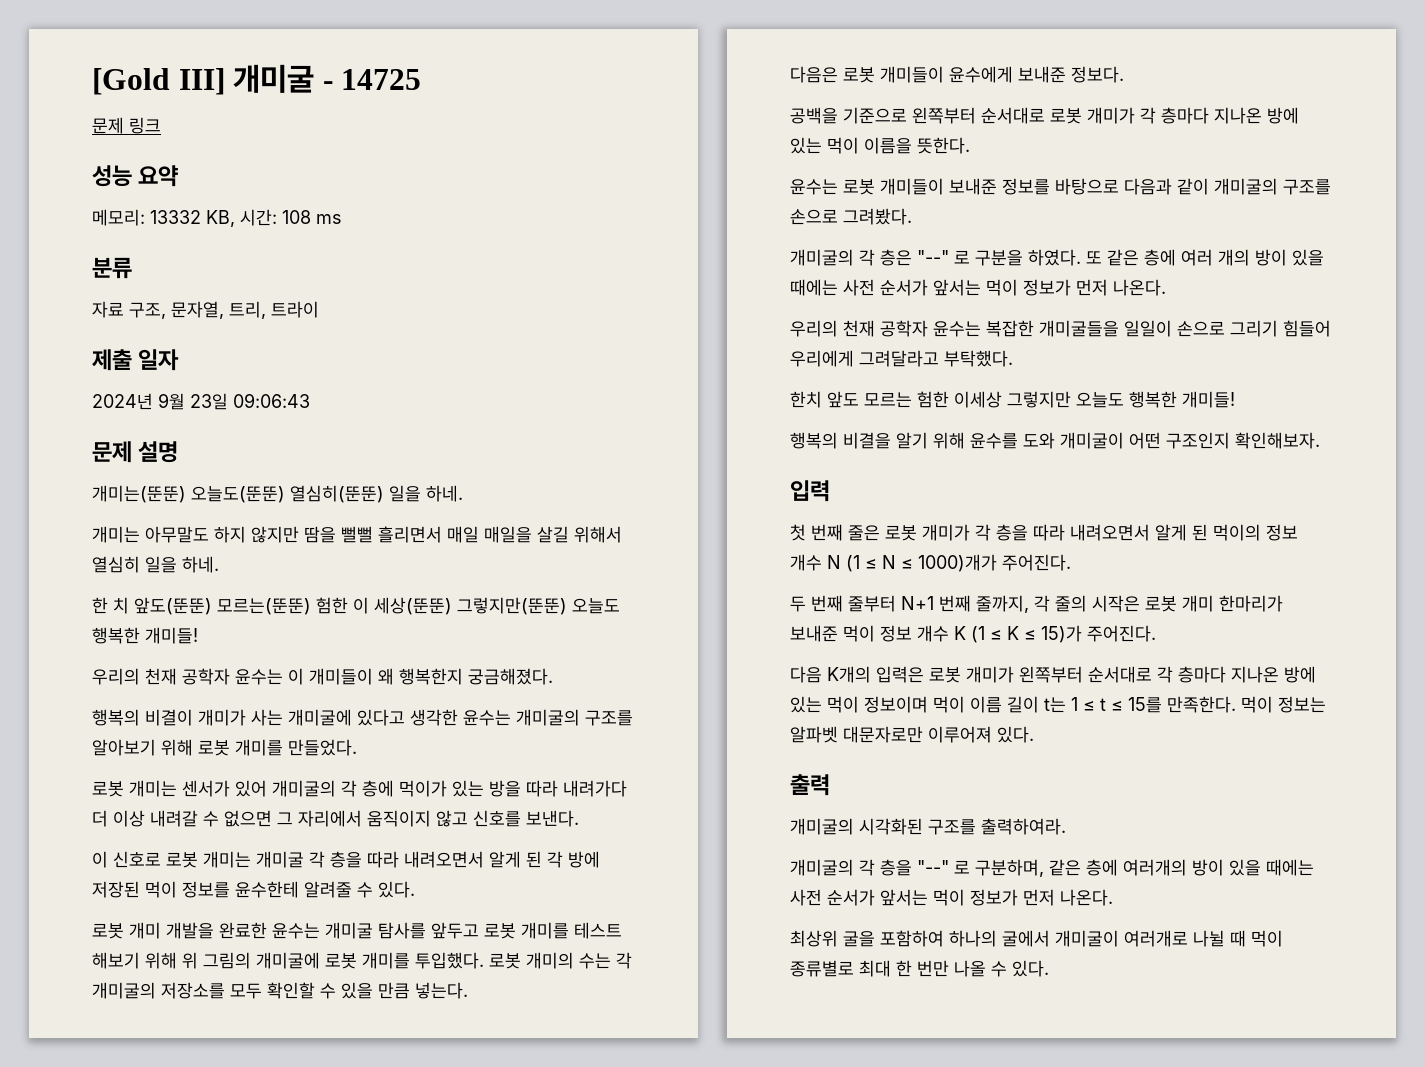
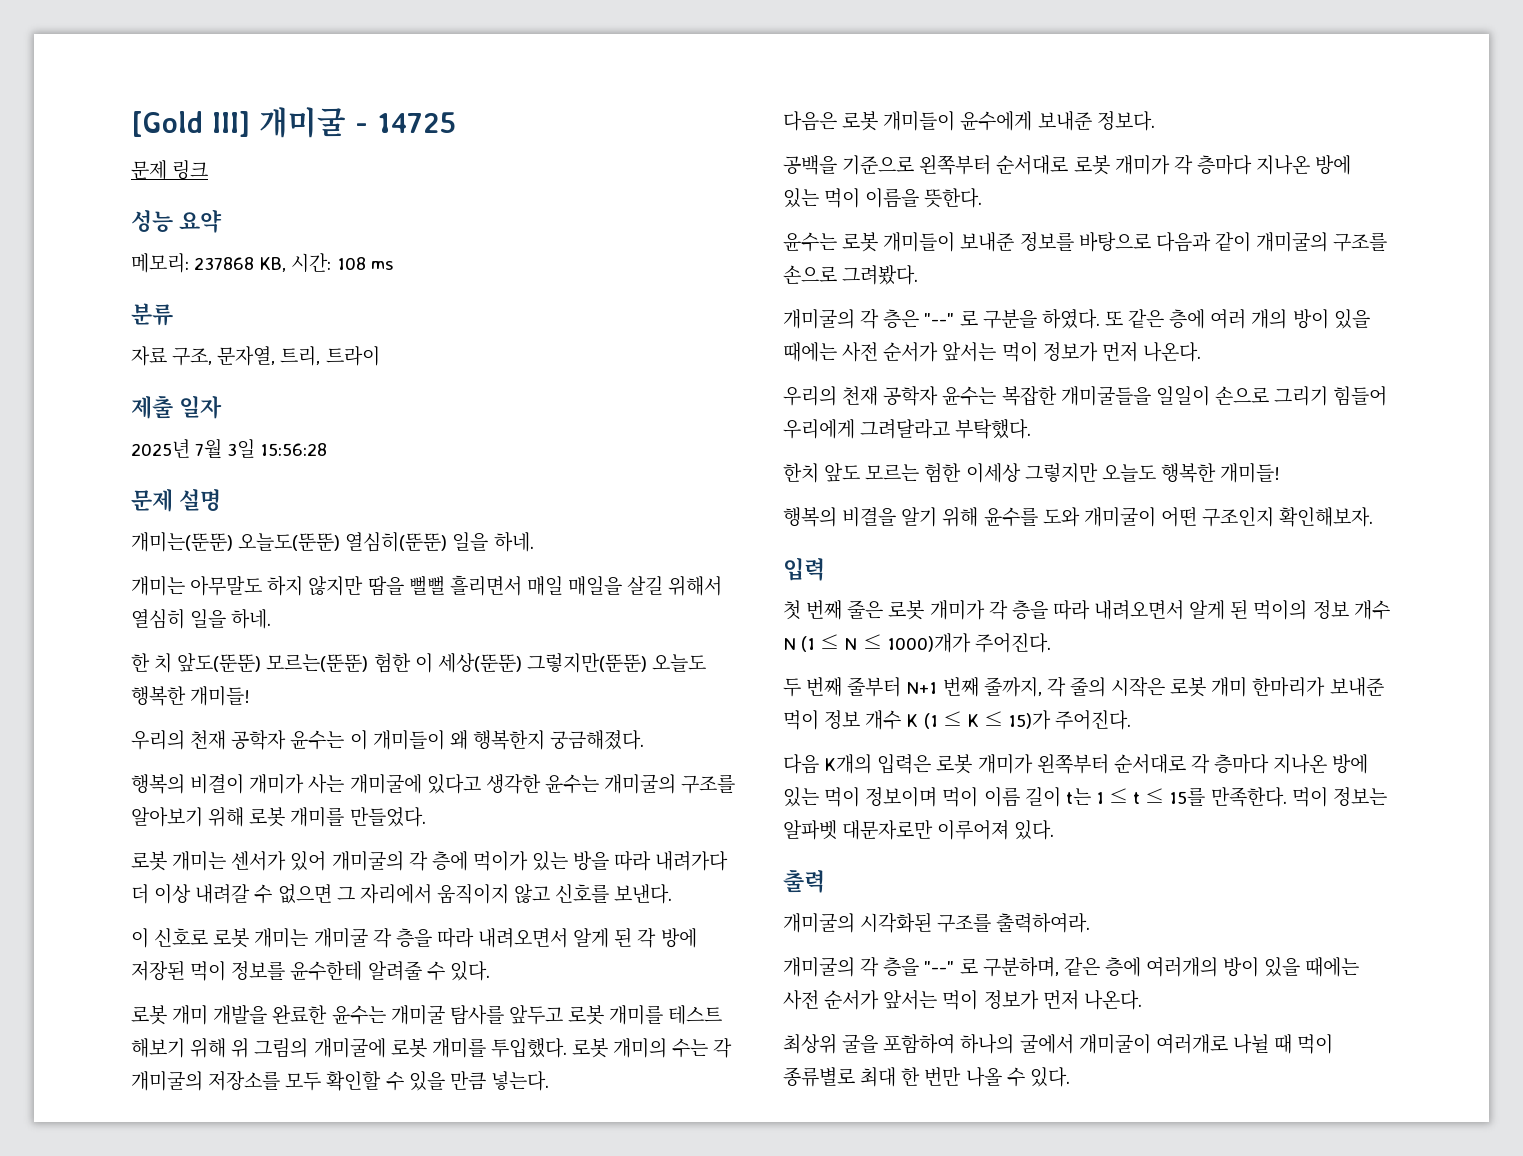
[150,210,201,224] 13332 -> [194,257,255,270] 237868
[92,393,310,410] 2024년 9월 23일 09:06:43 -> [131,438,328,458] 2025년 7월 3일 15:56:28

